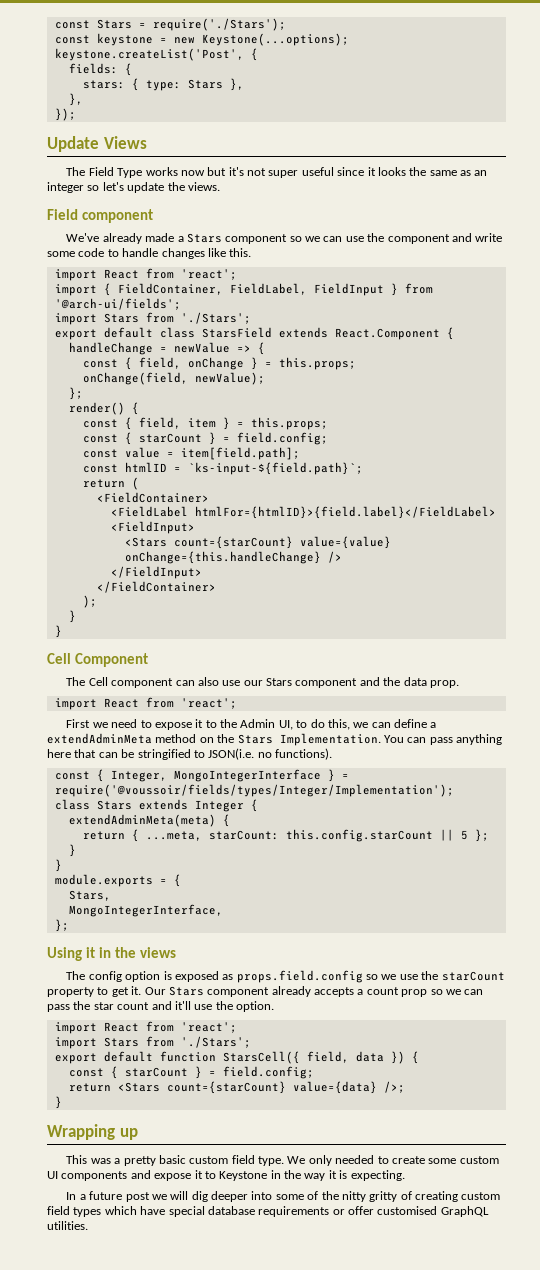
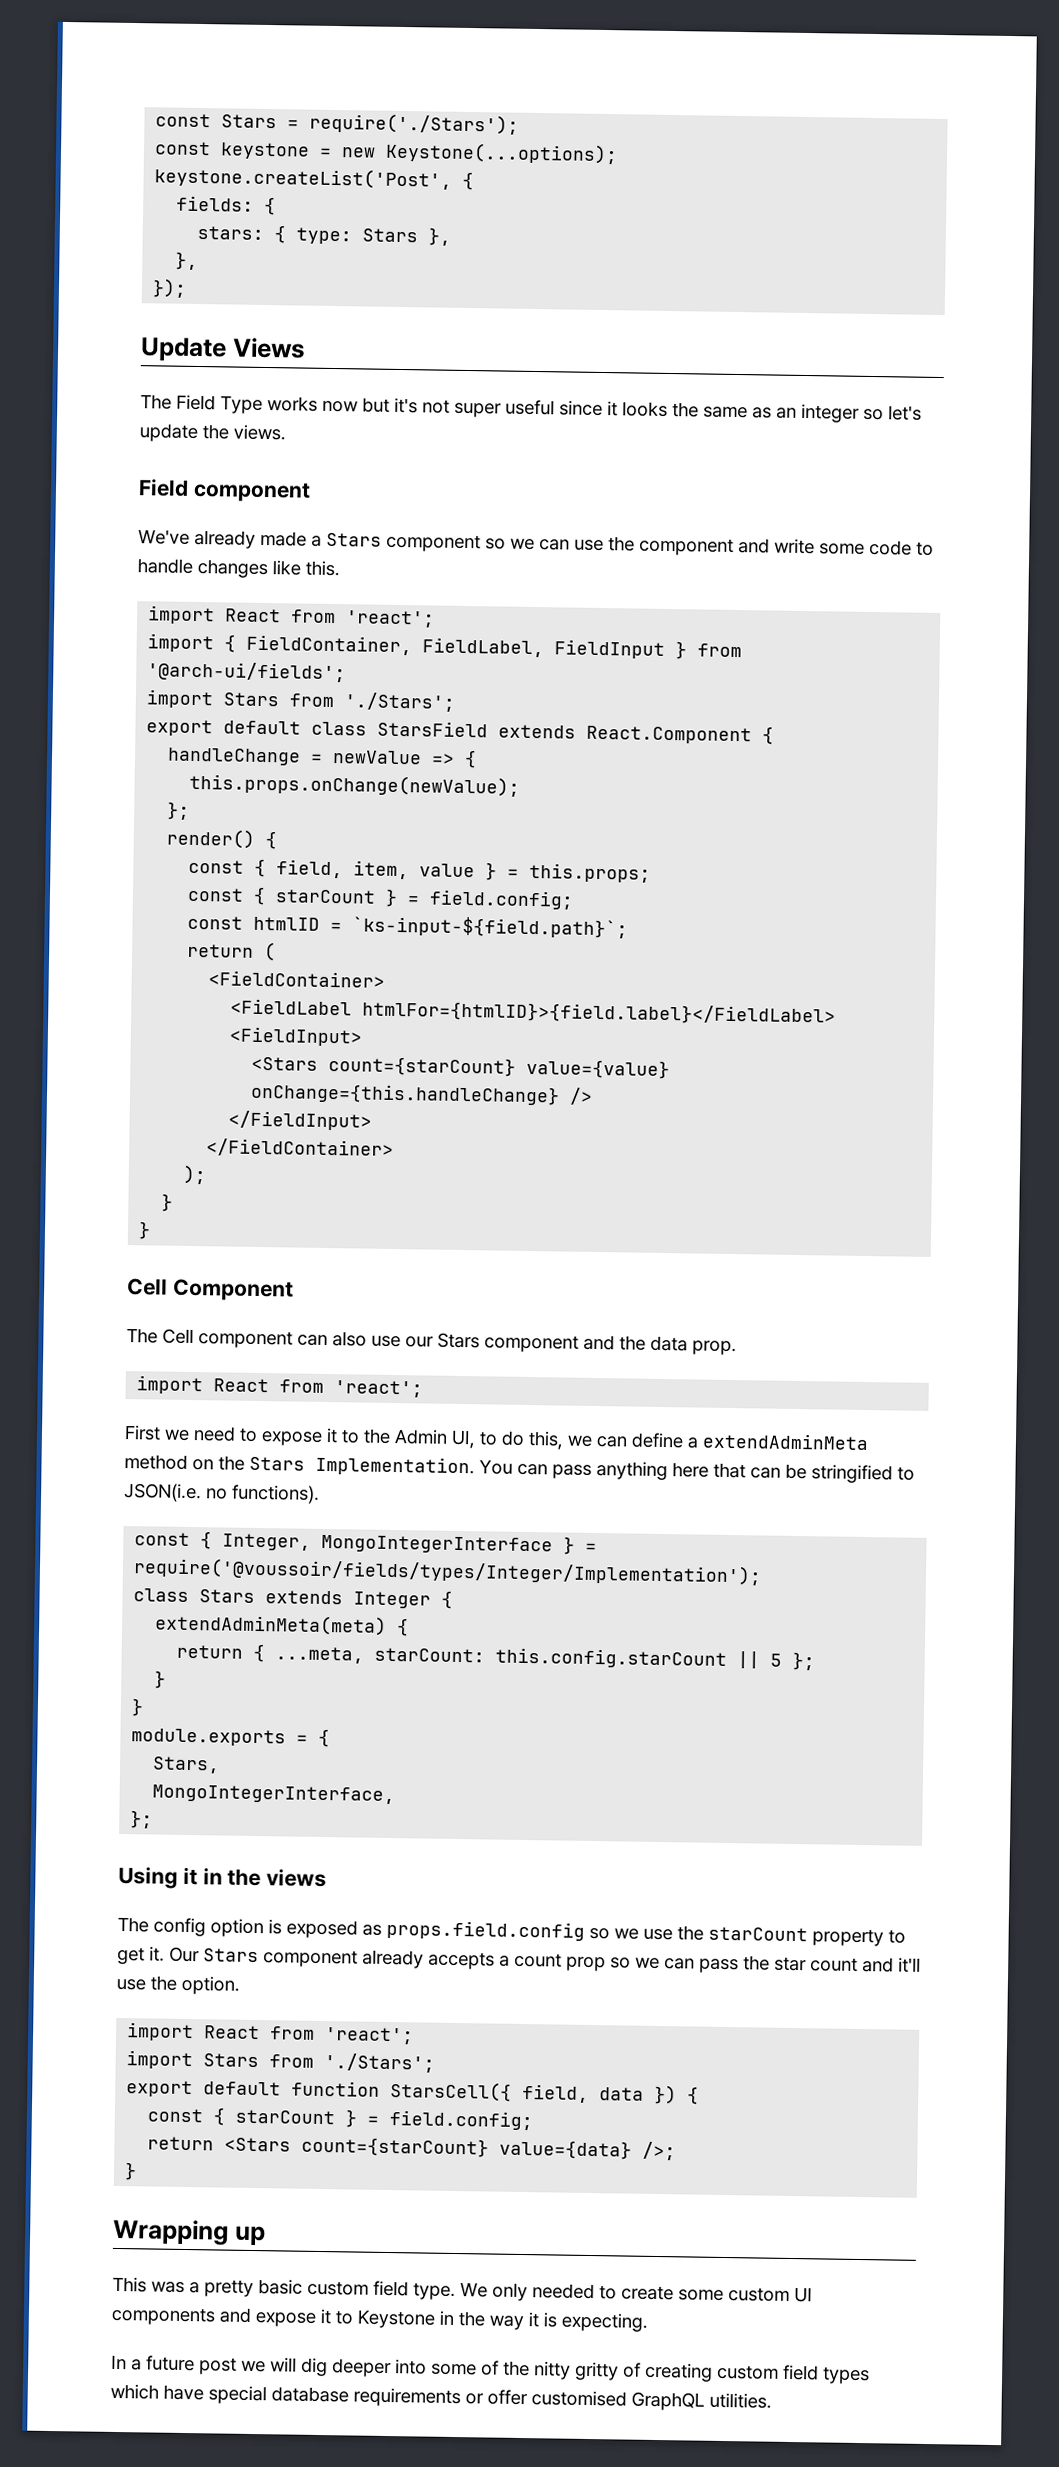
[82,357,356,370] [82,372,265,385] const { field, onChange } = this.props; // onChange(field, newValue); -> [189,772,521,797] this.props.onChange(newValue);
[187,418,216,428] item -> [353,860,476,880] item, value
[82,447,300,460] // const value = item[field.path]; -> (575, 899) none

